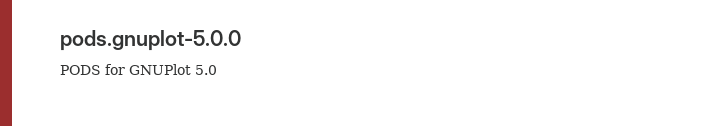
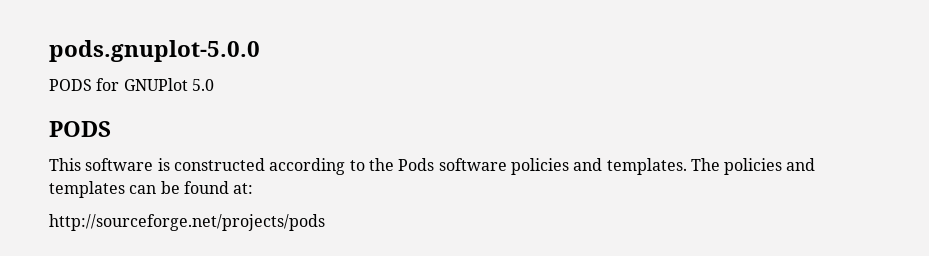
(217, 70) none -> [49,121,111,137] [49,158,816,175] [49,181,254,198] [49,214,325,231] // PODS // This software is constructed according to the Pods software policies and templates. The policies and templates can be found at: // http://sourceforge.net/projects/pods

